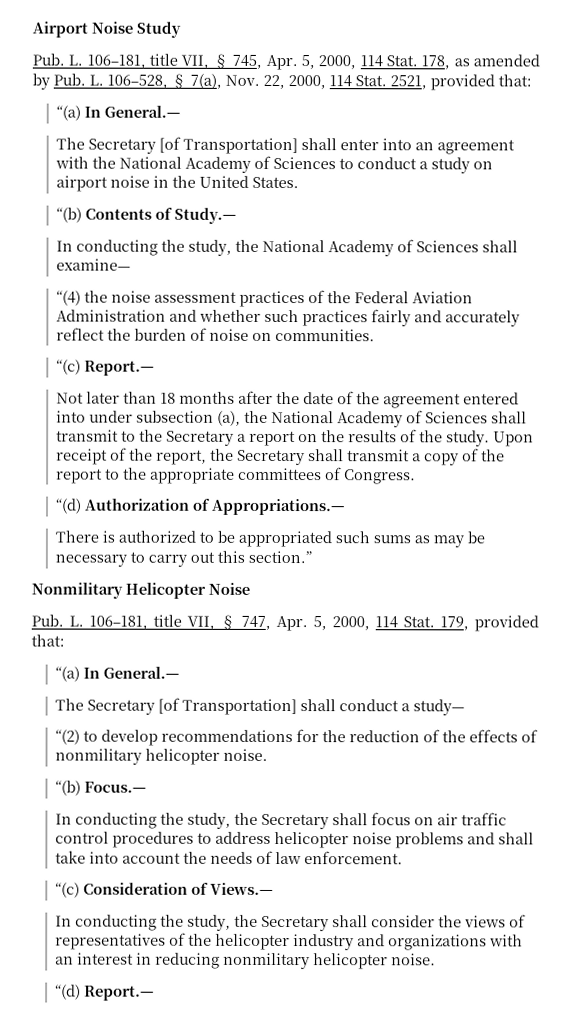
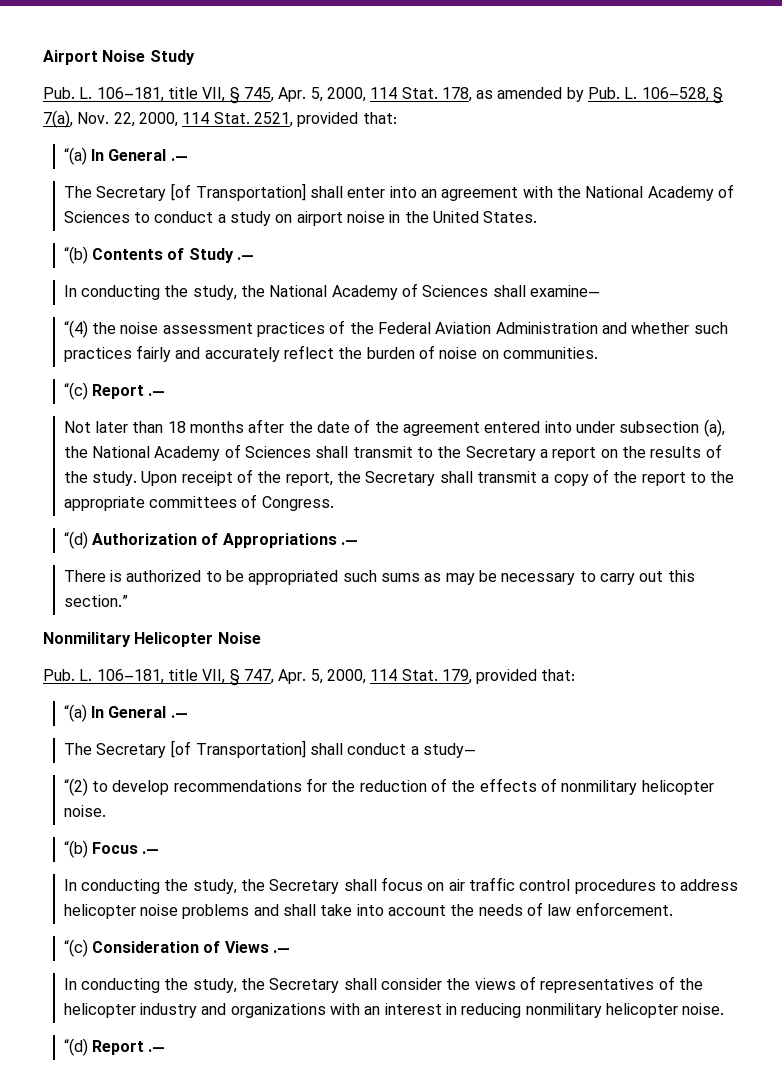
[104,105,181,118] General.— -> [108,149,188,161] General .—
[174,207,237,224] Study.— -> [188,248,255,263] Study .—
[84,360,155,376] Report.— -> [92,384,166,399] Report .—
[211,498,346,516] Appropriations.— -> [222,533,359,548] Appropriations .—
[103,666,180,679] General.— -> [108,706,188,718] General .—
[84,781,147,793] Focus.— -> [92,842,160,854] Focus .—
[210,882,274,895] Views.— -> [224,941,291,953] Views .—
[84,985,155,1001] Report.— -> [92,1040,166,1055] Report .—

